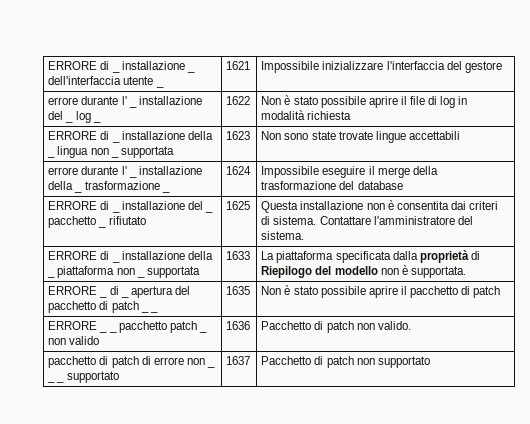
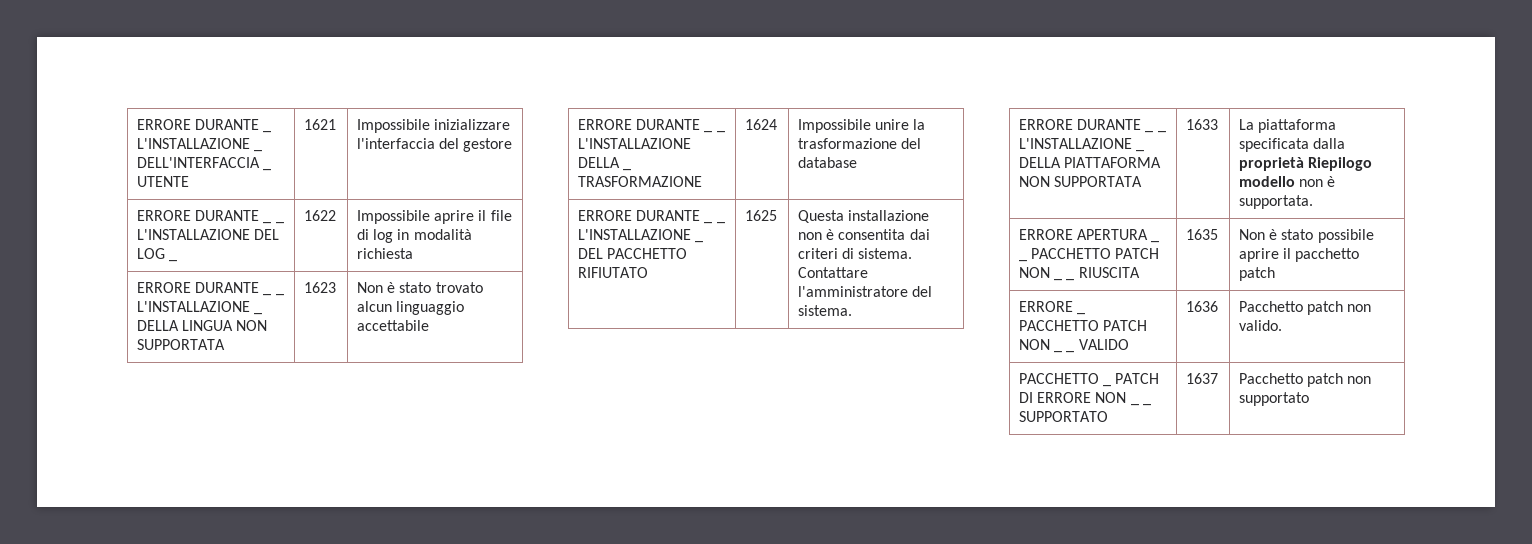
[48,61,110,70] [111,70,120,73] [121,61,185,70] [186,70,195,73] [48,76,154,85] [155,85,164,88] ERRORE di _ installazione _ dell'interfaccia utente _ -> [136,119,260,130] [263,130,272,133] [136,138,250,149] [254,149,263,152] [136,157,260,168] [263,168,272,171] [136,176,189,187] ERRORE DURANTE _ L'INSTALLAZIONE _ DELL'INTERFACCIA _ UTENTE
[48,96,127,105] [128,105,137,108] [138,96,202,105] [48,111,64,120] [65,111,101,123] [226,96,251,105] [261,95,366,108] errore durante l' _ installazione del _ log _ | 1622 | Non è stato possibile -> [136,210,260,221] [263,221,284,224] [136,229,280,240] [136,248,165,259] [169,259,178,262] [303,210,336,221] [356,210,430,224] ERRORE DURANTE _ _ L'INSTALLAZIONE DEL LOG _ | 1622 | Impossibile
[100,131,110,140] [111,140,120,143] [121,131,213,140] [47,146,109,158] [110,146,174,158] [226,131,251,140] [261,131,460,143] [48,166,127,175] [128,175,137,178] [138,166,202,175] [48,181,74,190] [74,190,83,193] [84,181,160,190] [161,190,170,193] di _ installazione della _ lingua non _ supportata | 1623 | Non sono state trovate lingue accettabili // errore durante l' _ installazione della _ trasformazione _ -> [195,282,260,293] [263,293,284,296] [136,301,250,312] [254,312,263,315] [136,320,268,331] [136,339,225,350] [303,282,336,293] [356,282,483,293] [356,301,465,315] [356,320,429,331] [577,119,701,130] [704,130,725,133] [577,138,691,149] [577,157,620,168] [623,168,632,171] [577,176,702,187] DURANTE _ _ L'INSTALLAZIONE _ DELLA LINGUA NON SUPPORTATA | 1623 | Non è stato trovato alcun linguaggio accettabile // ERRORE DURANTE _ _ L'INSTALLAZIONE DELLA _ TRASFORMAZIONE
[322,166,438,178] eseguire il merge della -> [875,119,926,130] unire la
[100,201,110,210] [111,210,120,213] [121,201,203,210] [204,210,213,213] [48,216,107,228] [108,216,146,225] di _ installazione del _ pacchetto _ rifiutato -> [636,210,701,221] [704,221,725,224] [577,229,691,240] [695,240,704,243] [577,248,688,259] [577,267,648,278] DURANTE _ _ L'INSTALLAZIONE _ DEL PACCHETTO RIFIUTATO
[100,251,110,260] [111,260,120,263] [121,251,213,260] [47,266,135,278] [136,266,200,278] di _ installazione della _ piattaforma non _ supportata -> [1077,119,1142,130] [1145,130,1166,133] [1018,138,1132,149] [1136,149,1145,152] [1018,157,1162,168] [1018,176,1143,187] DURANTE _ _ L'INSTALLAZIONE _ DELLA PIATTAFORMA NON SUPPORTATA
[470,251,480,260] [261,266,332,278] di Riepilogo del -> [1308,157,1373,171] Riepilogo
[99,295,108,298] [109,286,119,295] [120,286,190,298] [48,301,158,313] _ di _ apertura del pacchetto di patch _ _ -> [1077,229,1149,240] [1151,240,1160,243] [1018,259,1027,262] [1031,248,1160,259] [1018,267,1050,278] [1054,278,1075,281] [1078,267,1140,278] APERTURA _ _ PACCHETTO PATCH NON _ _ RIUSCITA
[461,286,471,295] di -> (1360, 255) none
[108,321,207,333] [48,336,100,345] _ pacchetto patch _ non valido -> [1018,320,1148,331] [1018,339,1050,350] [1054,350,1075,353] [1078,339,1129,350] PACCHETTO PATCH NON _ _ VALIDO
[314,321,324,330] di -> (1303, 306) none
[48,356,205,368] [206,365,215,368] [47,371,119,383] pacchetto di patch di errore non _ _ _ supportato -> [1018,373,1099,384] [1103,384,1112,387] [1115,373,1160,384] [1018,392,1127,403] [1130,403,1151,406] [1018,411,1108,422] PACCHETTO _ PATCH DI ERRORE NON _ _ SUPPORTATO
[314,356,324,365] di -> (1303, 378) none

